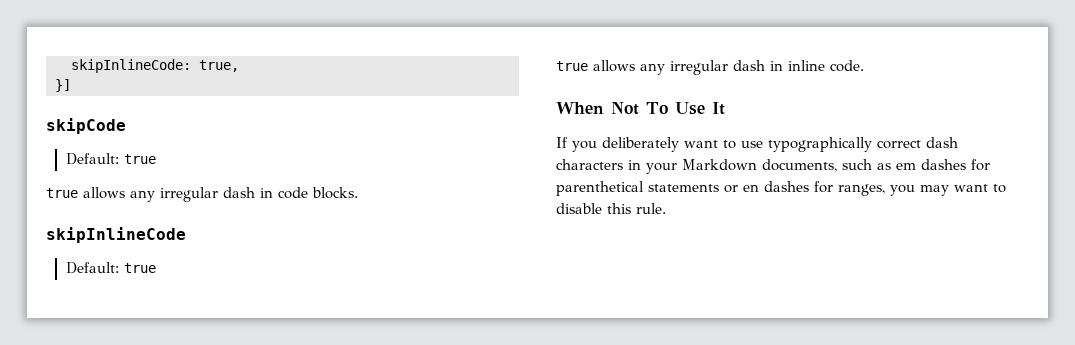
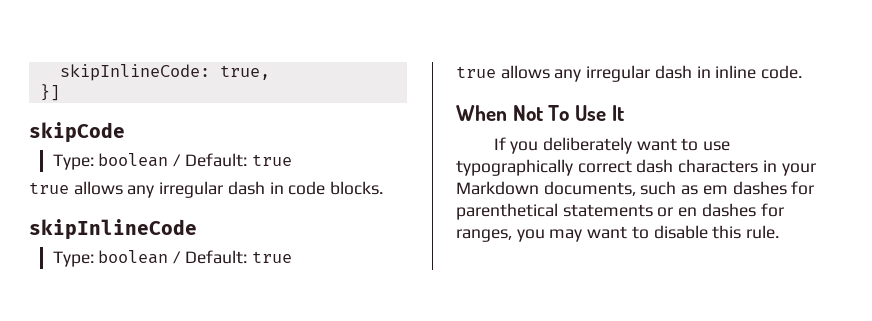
(126, 126) none -> [52,153,182,170] Type: boolean /
(186, 235) none -> [52,250,182,267] Type: boolean /

